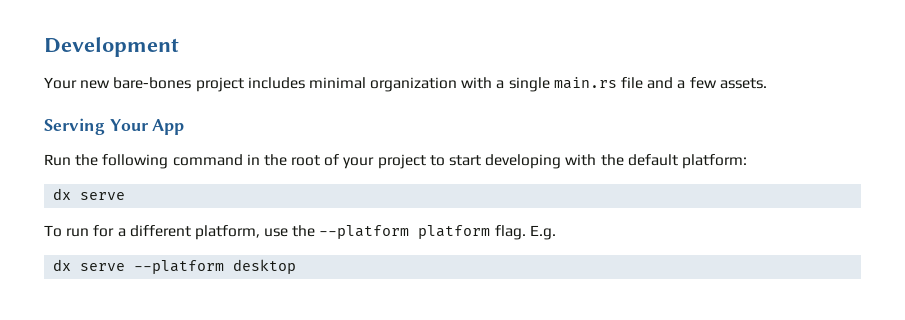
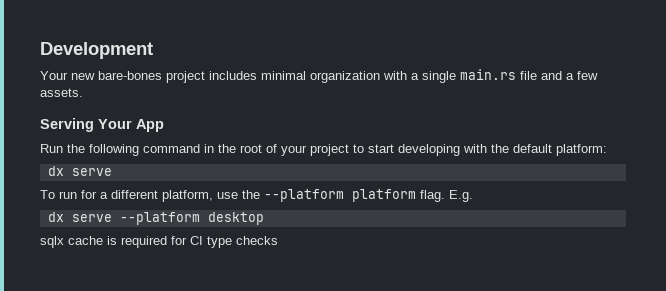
(297, 266) none -> [40,236,278,248] // sqlx cache is required for CI type checks

